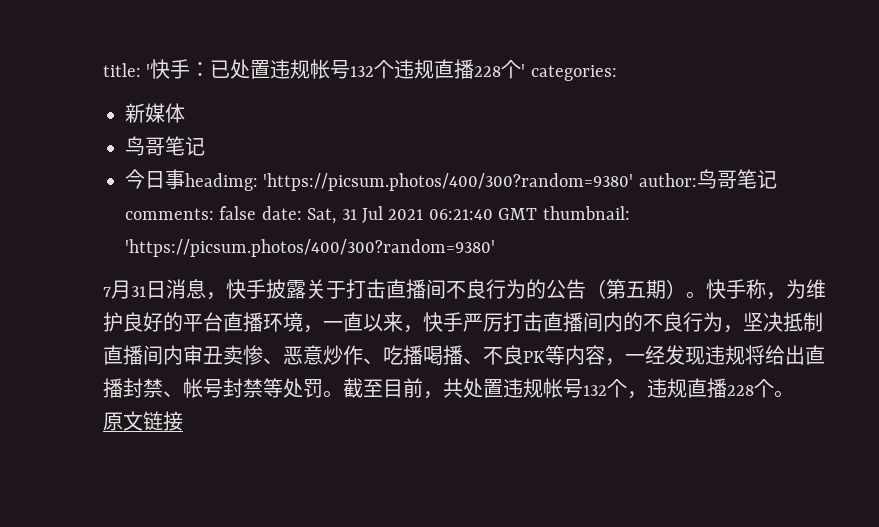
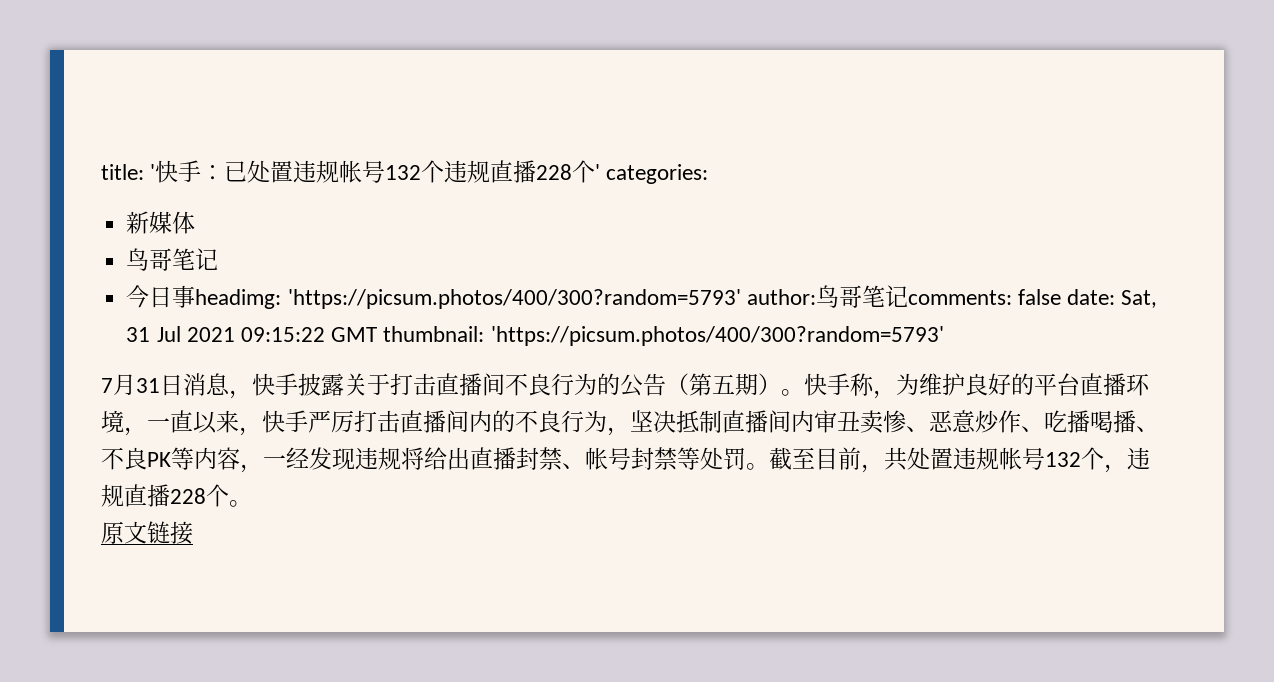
[263,173,634,191] 'https://picsum.photos/400/300?random=9380' -> [287,289,741,309] 'https://picsum.photos/400/300?random=5793'
[428,209,493,220] 06:21:40 -> [240,327,325,342] 09:15:22
[125,239,495,257] 'https://picsum.photos/400/300?random=9380' -> [490,326,944,346] 'https://picsum.photos/400/300?random=5793'

